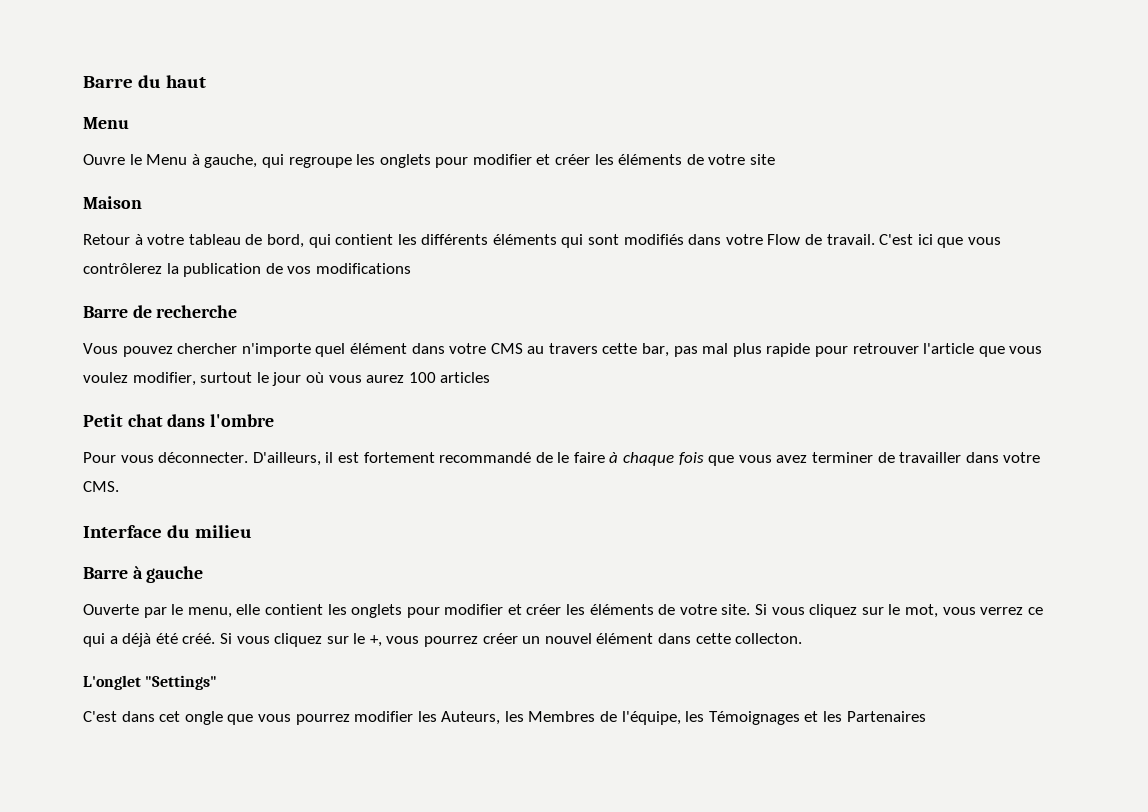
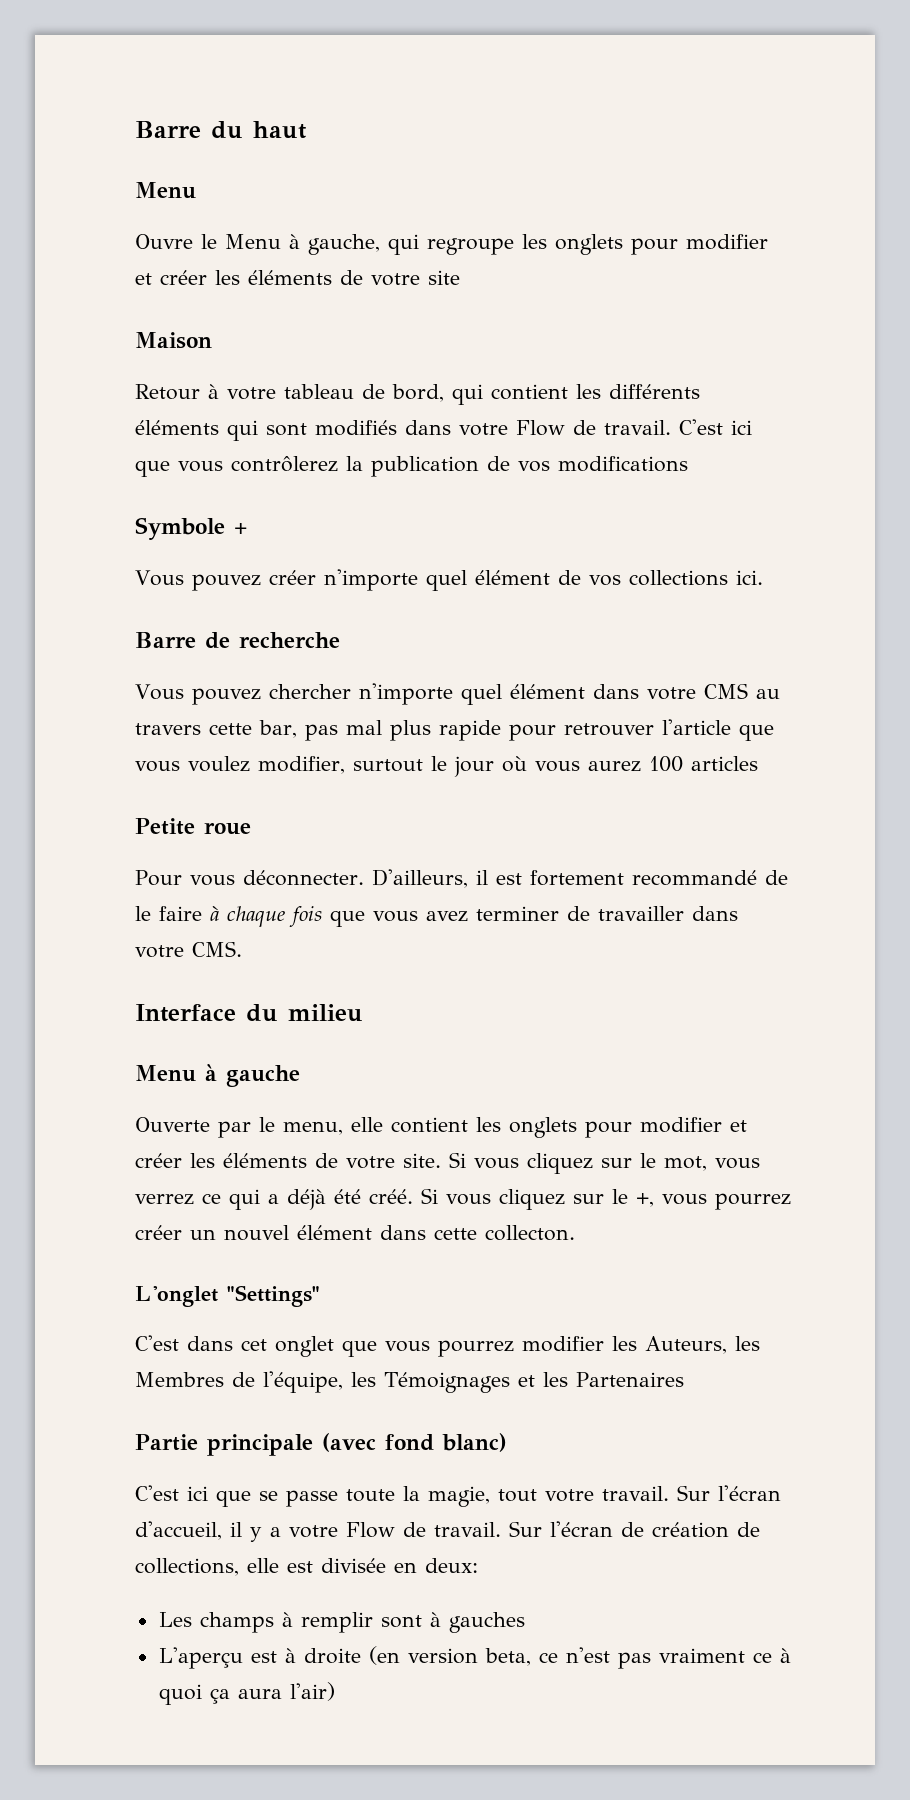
(411, 268) none -> [135,517,247,540] [135,569,763,591] // Symbole + // Vous pouvez créer n'importe quel élément de vos collections ici.
[83,414,275,427] Petit chat dans l'ombre -> [135,818,251,835] Petite roue
[83,567,128,579] Barre -> [135,1065,196,1082] Menu
[184,711,223,725] ongle -> [275,1336,334,1357] onglet
(926, 716) none -> [135,1433,507,1456] [135,1485,781,1507] [135,1521,760,1542] [135,1558,478,1576] [158,1612,525,1633] [158,1646,791,1669] [158,1682,335,1705] // Partie principale (avec fond blanc) // C'est ici que se passe toute la magie, tout votre travail. Sur l'écran d'accueil, il y a votre Flow de travail. Sur l'écran de création de collections, elle est divisée en deux: // Les champs à remplir sont à gauches // L'aperçu est à droite (en version beta, ce n'est pas vraiment ce à quoi ça aura l'air)

